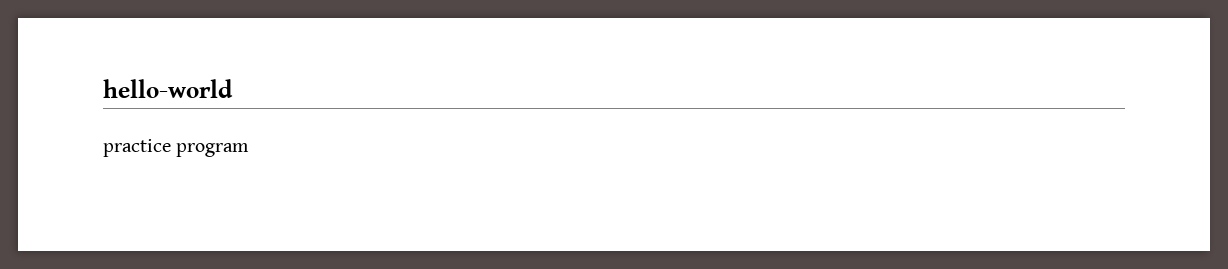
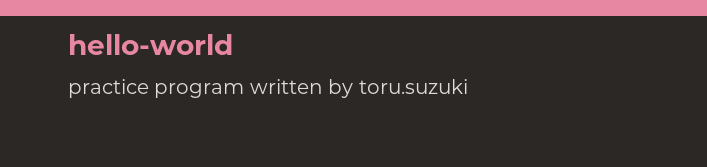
(250, 150) none -> [249,79,468,98] written by toru.suzuki

